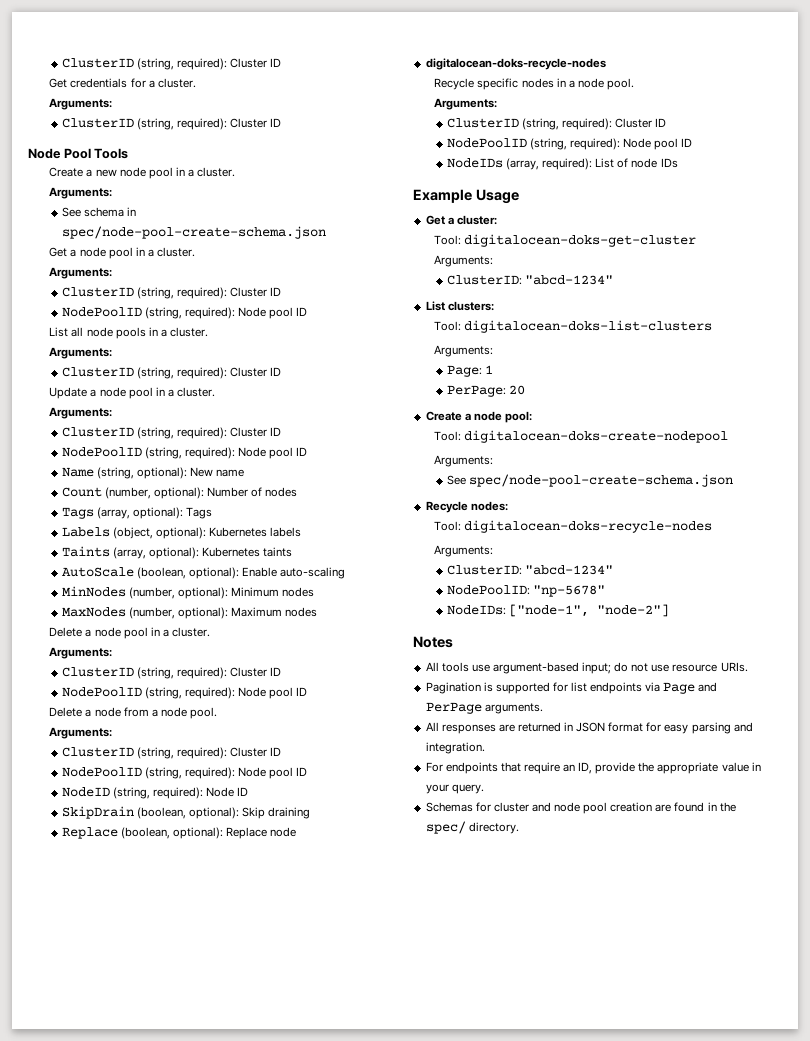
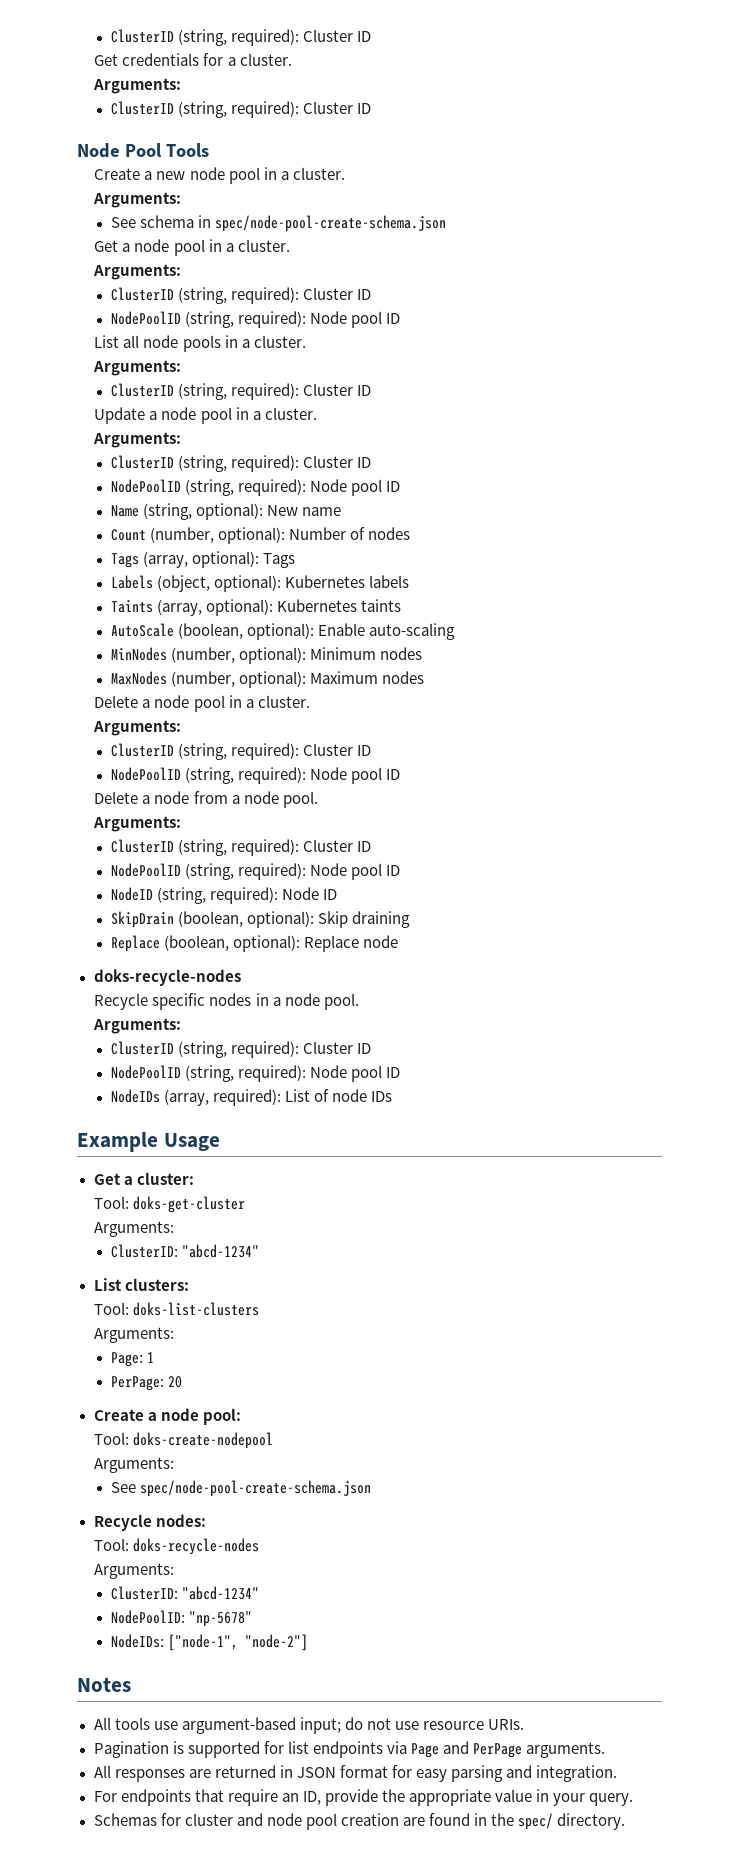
[425,58,606,70] digitalocean-doks-recycle-nodes -> [93,969,241,986] doks-recycle-nodes
[464,234,697,247] digitalocean-doks-get-cluster -> [133,1196,246,1213] doks-get-cluster
[464,320,713,333] digitalocean-doks-list-clusters -> [133,1302,260,1316] doks-list-clusters
[464,430,729,443] digitalocean-doks-create-nodepool -> [133,1432,274,1449] doks-create-nodepool
[464,520,713,533] digitalocean-doks-recycle-nodes -> [133,1538,260,1555] doks-recycle-nodes

